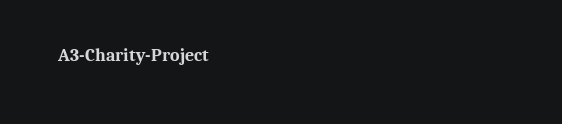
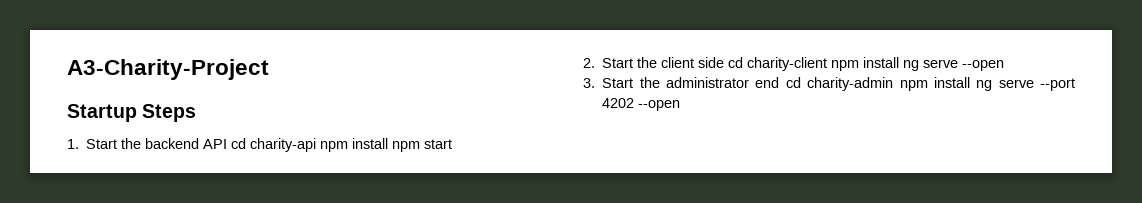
(209, 56) none -> [67,104,197,122] [67,138,453,152] [583,57,1005,71] [583,77,1075,91] [602,98,681,111] // Startup Steps // 1. Start the backend API cd charity-api npm install npm start // 2. Start the client side cd charity-client npm install ng serve --open // 3. Start the administrator end cd charity-admin npm install ng serve --port 4202 --open

